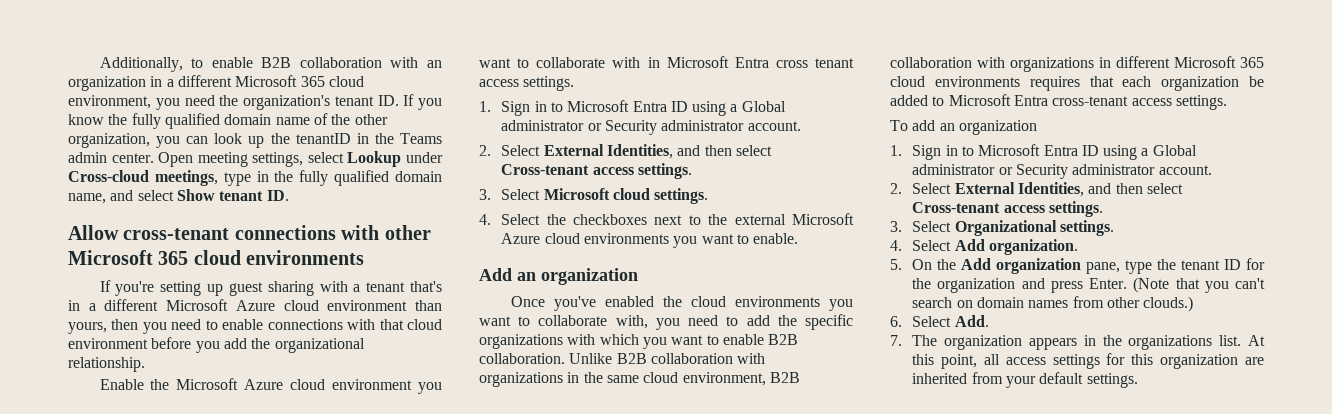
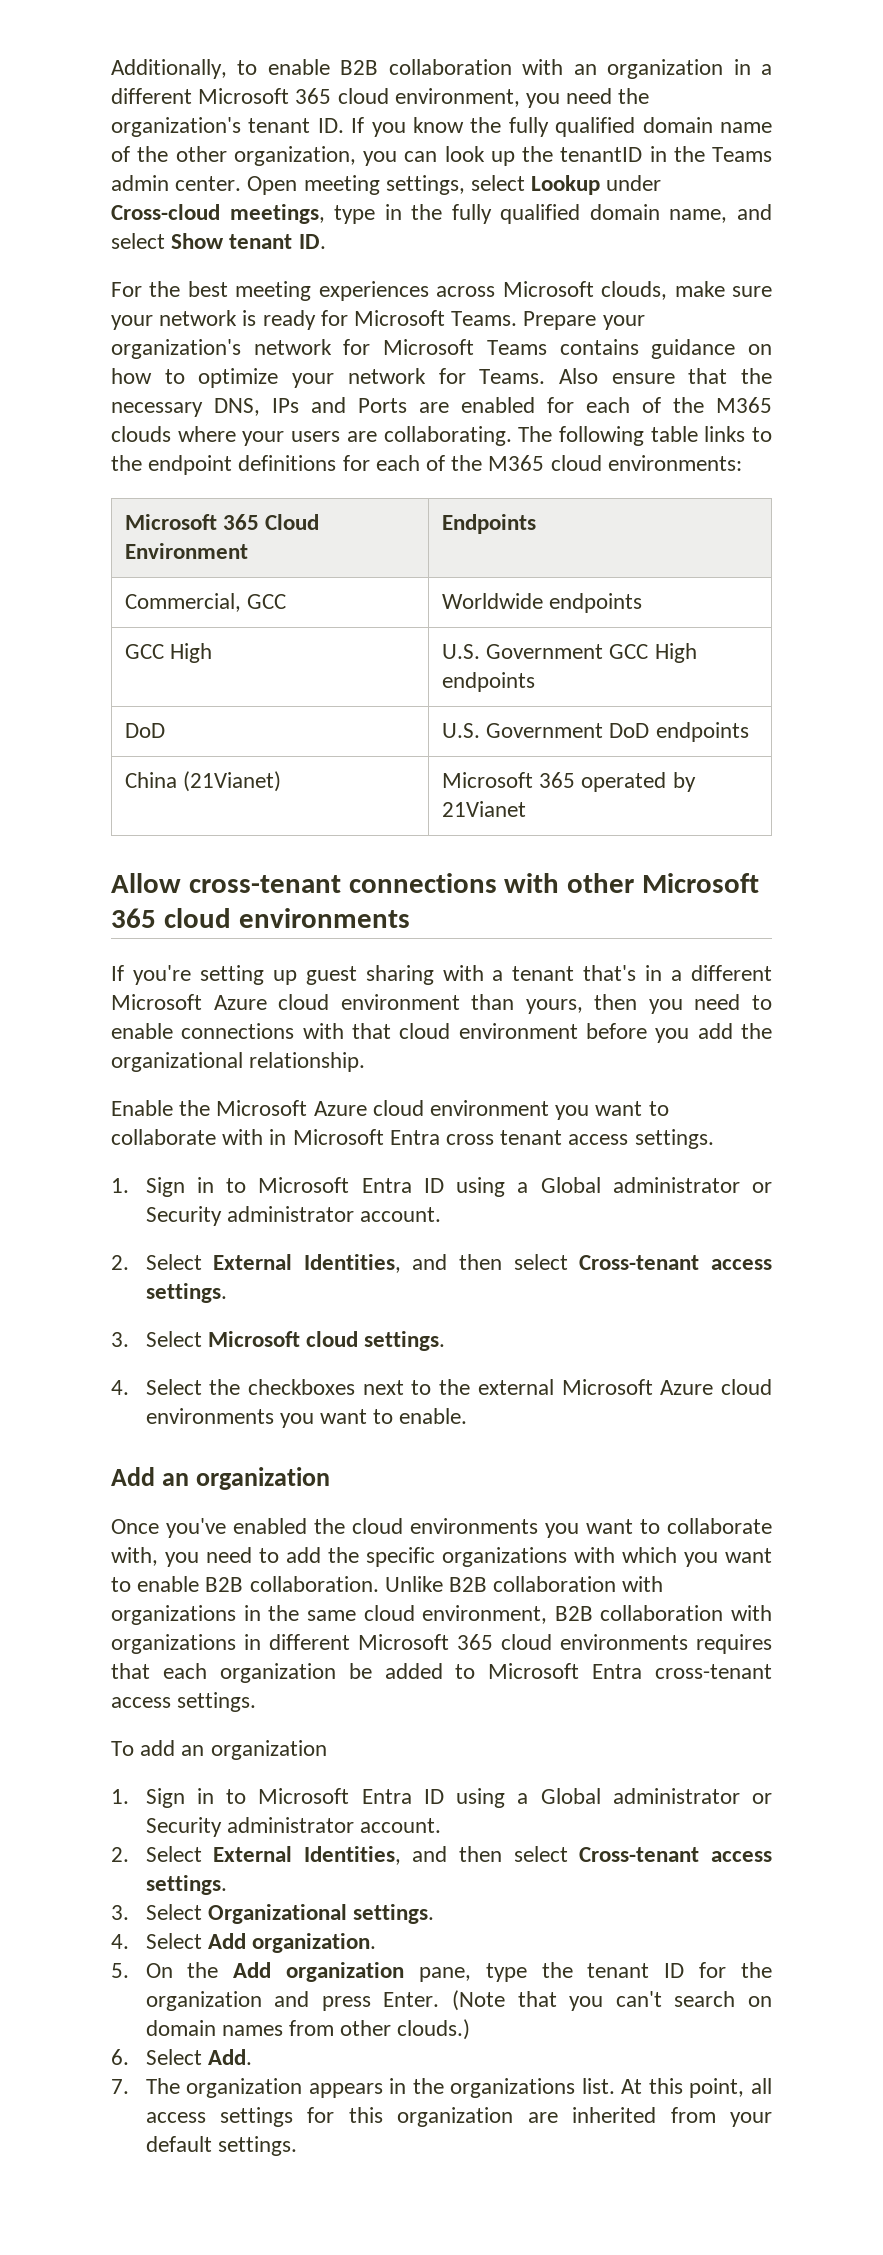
(289, 195) none -> [111,281,772,301] [111,310,645,330] [111,339,772,359] [111,368,772,388] [111,397,772,417] [111,426,772,446] [111,455,742,475] [124,514,320,530] [124,543,248,559] [441,514,536,534] [124,593,287,612] [441,593,643,613] [124,643,213,663] [441,643,697,663] [441,672,535,692] [124,723,165,738] [441,722,749,742] [124,771,282,792] [441,772,696,792] [441,801,526,817] // For the best meeting experiences across Microsoft clouds, make sure your network is ready for Microsoft Teams. Prepare your organization's network for Microsoft Teams contains guidance on how to optimize your network for Teams. Also ensure that the necessary DNS, IPs and Ports are enabled for each of the M365 clouds where your users are collaborating. The following table links to the endpoint definitions for each of the M365 cloud environments: // Microsoft 365 Cloud Environment | Endpoints // Commercial, GCC | Worldwide endpoints // GCC High | U.S. Government GCC High endpoints // DoD | U.S. Government DoD endpoints // China (21Vianet) | Microsoft 365 operated by 21Vianet

